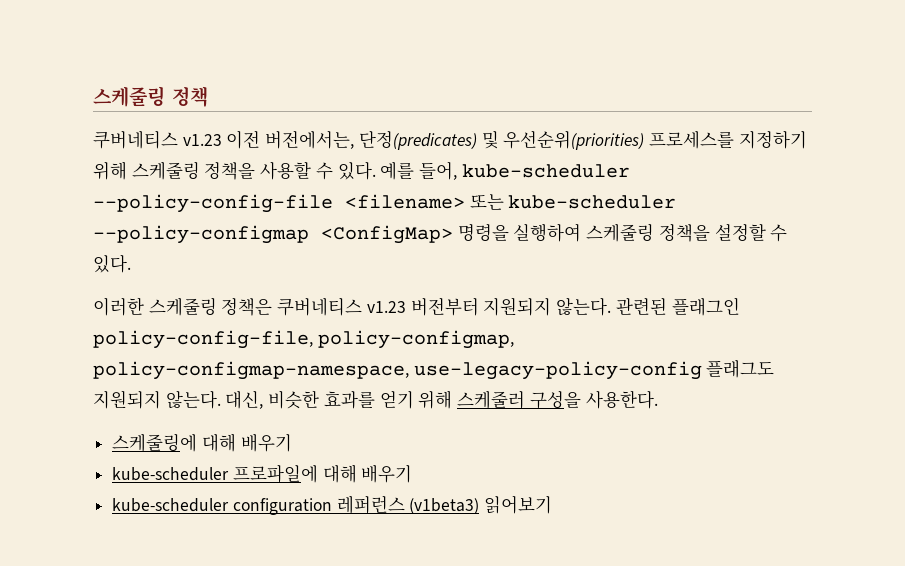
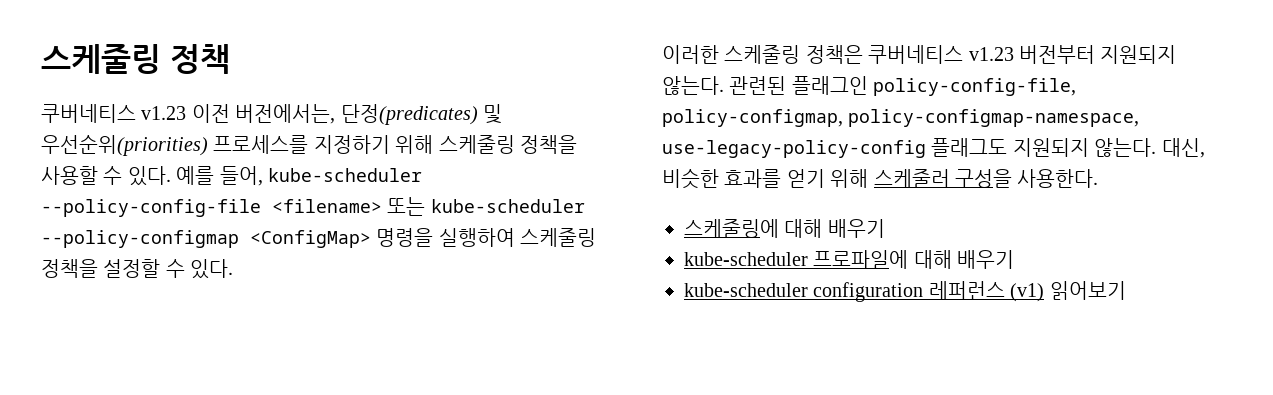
[409,498,480,514] (v1beta3) -> [1010,283,1045,302] (v1)

